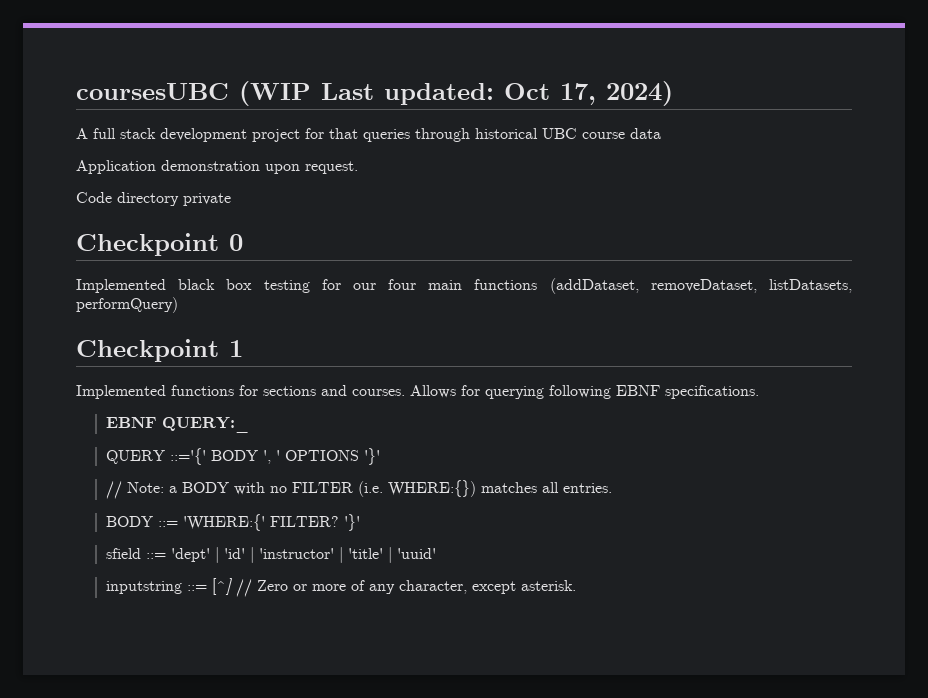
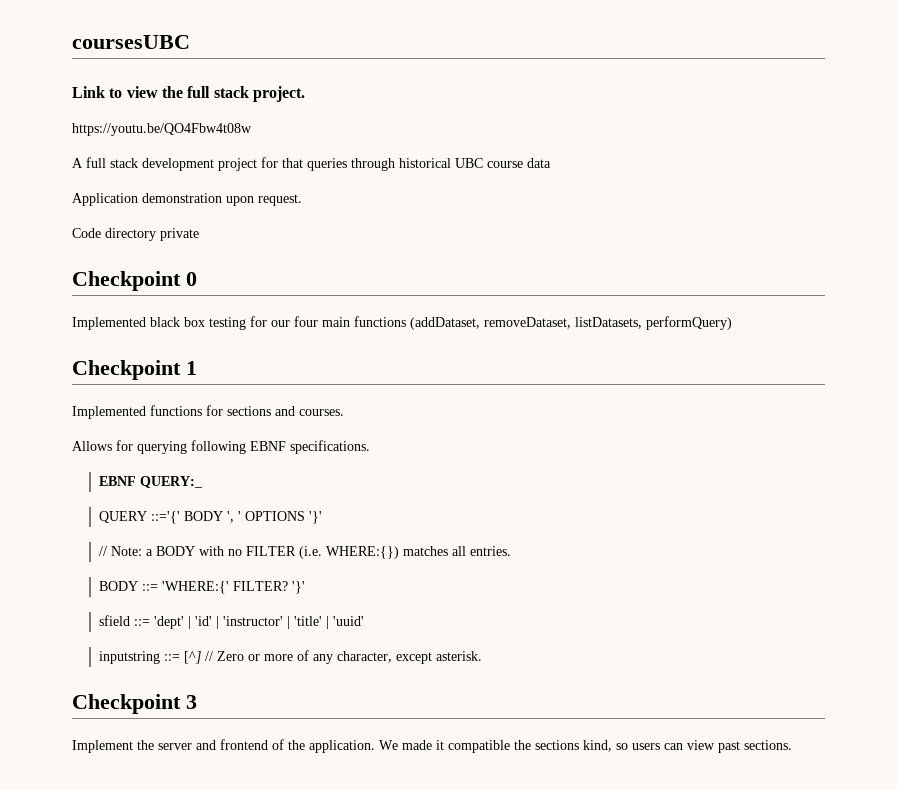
[239,81,673,106] (WIP Last updated: Oct 17, 2024) -> [72,86,305,102] [72,123,252,136] // Link to view the full stack project. // https://youtu.be/QO4Fbw4t08w
(405, 392) none -> (344, 412) //
(577, 585) none -> [72,694,197,714] [72,739,792,753] // Checkpoint 3 // Implement the server and frontend of the application. We made it compatible the sections kind, so users can view past sections.

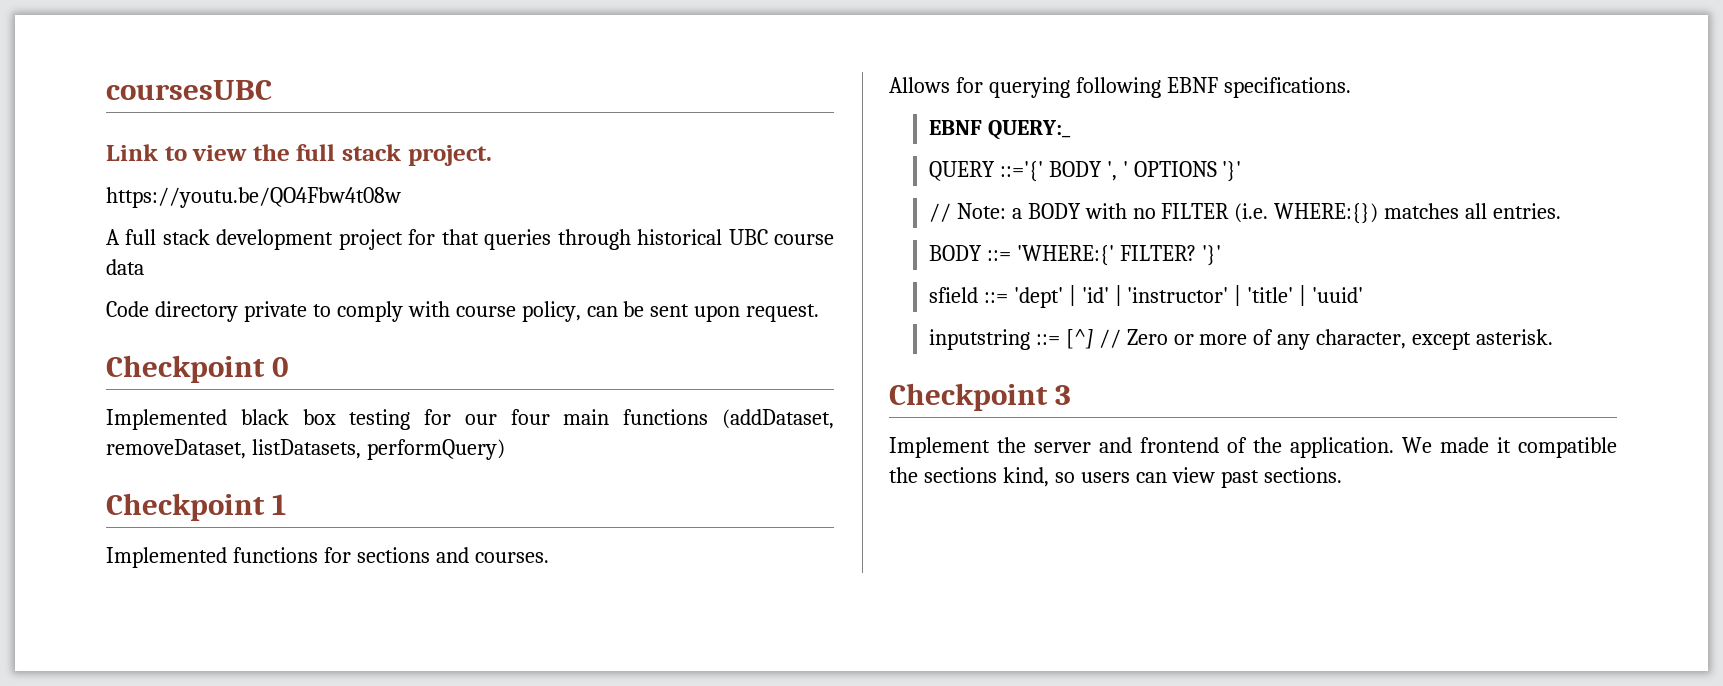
[72,193,302,206] // Application demonstration upon request. -> (144, 267) none
(199, 234) none -> [312,301,820,322] to comply with course policy, can be sent upon request.

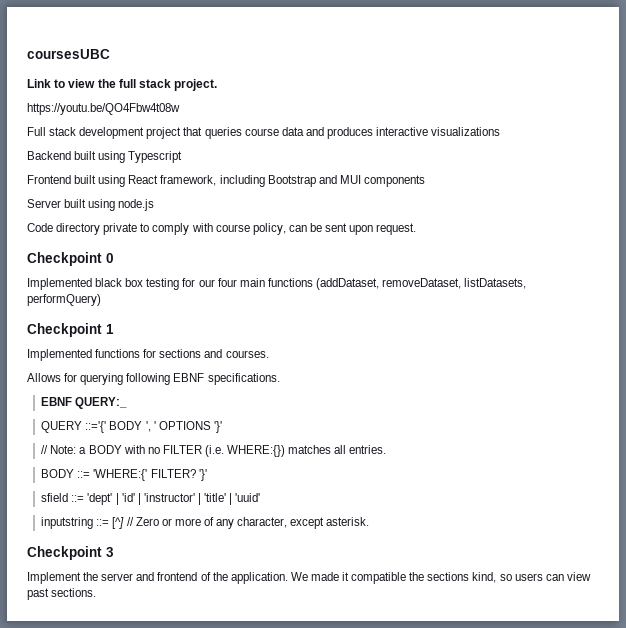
[106,229,157,245] A full -> [27,127,46,136] Full
[408,229,436,245] for -> (182, 133) none
[557,229,768,250] through historical UBC -> (242, 133) none
(144, 267) none -> [305,127,501,139] [27,151,183,163] [27,175,425,187] [27,199,155,211] and produces interactive visualizations // Backend built using Typescript // Frontend built using React framework, including Bootstrap and MUI components // Server built using node.js

